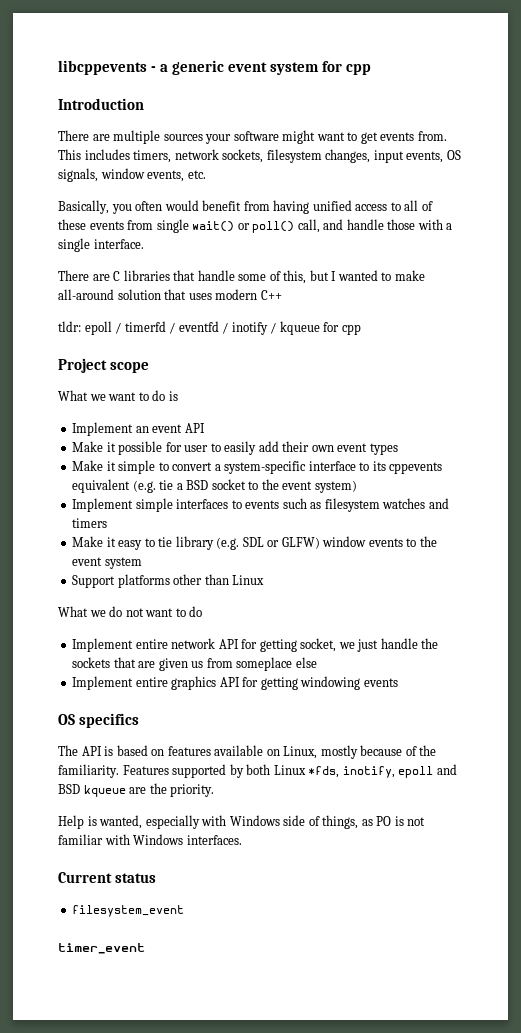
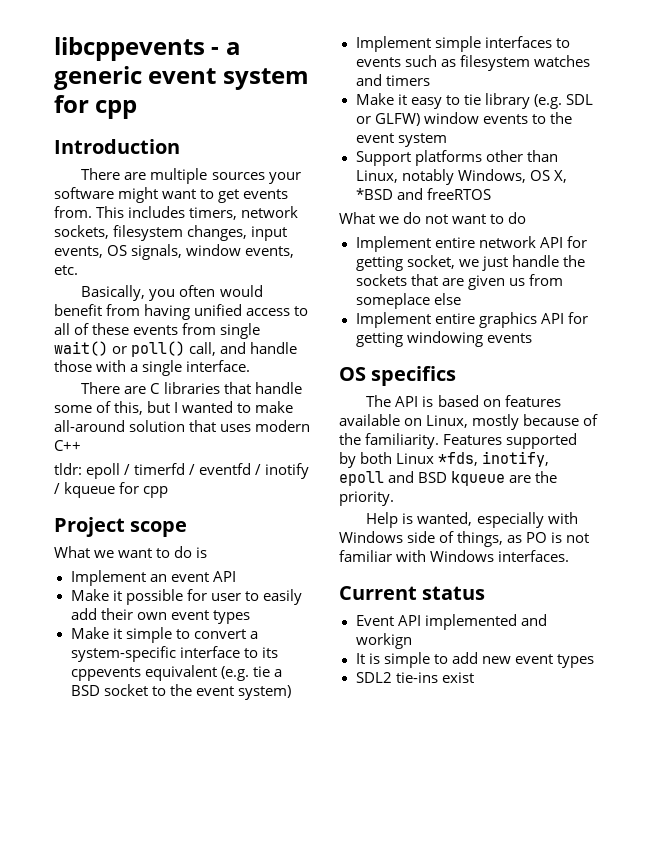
[232,575,265,585] Linux -> [355,169,567,185] [355,188,491,200] Linux, notably Windows, OS X, *BSD and freeRTOS
[72,905,185,917] [58,943,145,954] filesystem_event // timer_event -> [355,614,547,630] [355,633,412,649] [355,652,594,668] [355,672,474,683] Event API implemented and workign // It is simple to add new event types // SDL2 tie-ins exist

